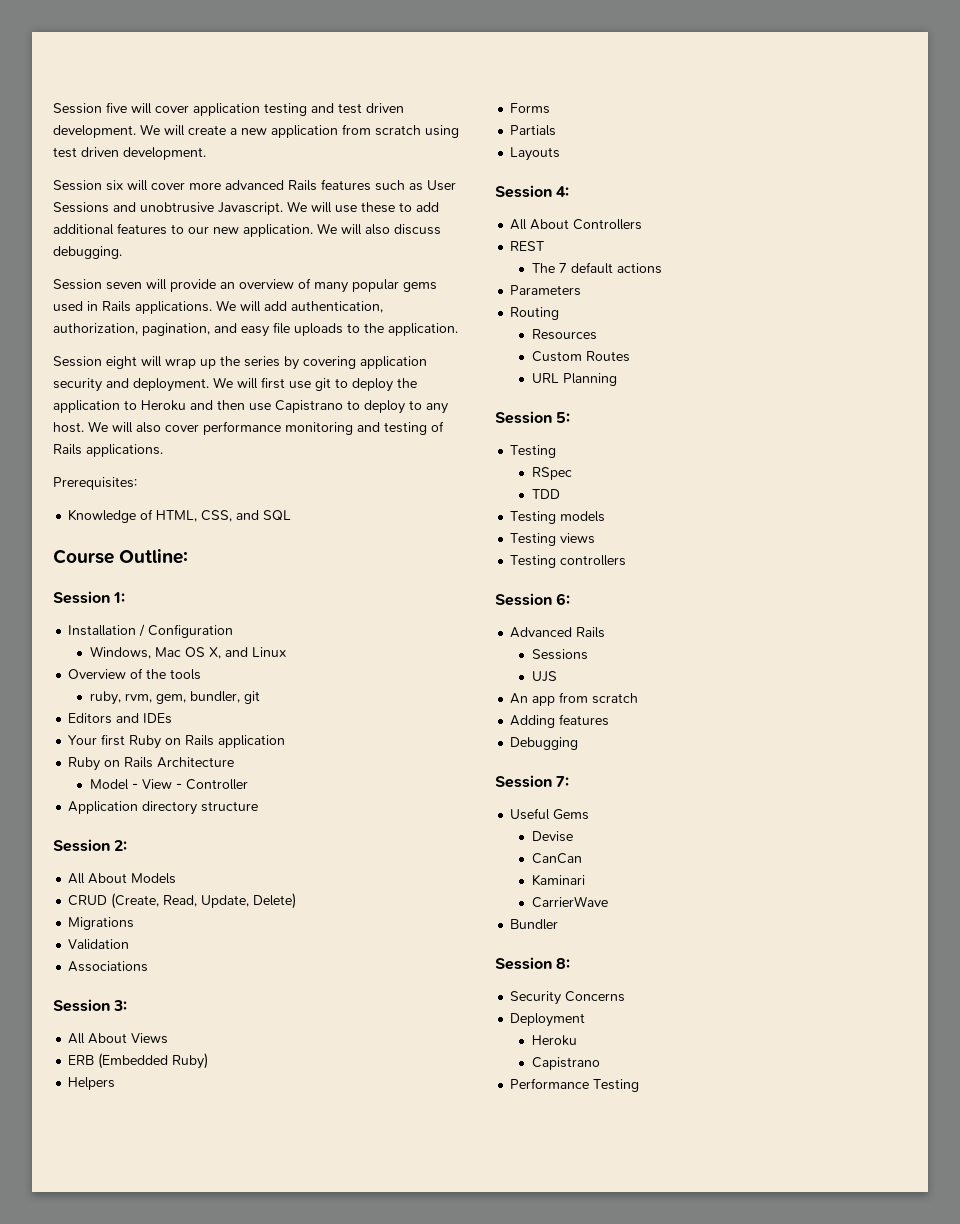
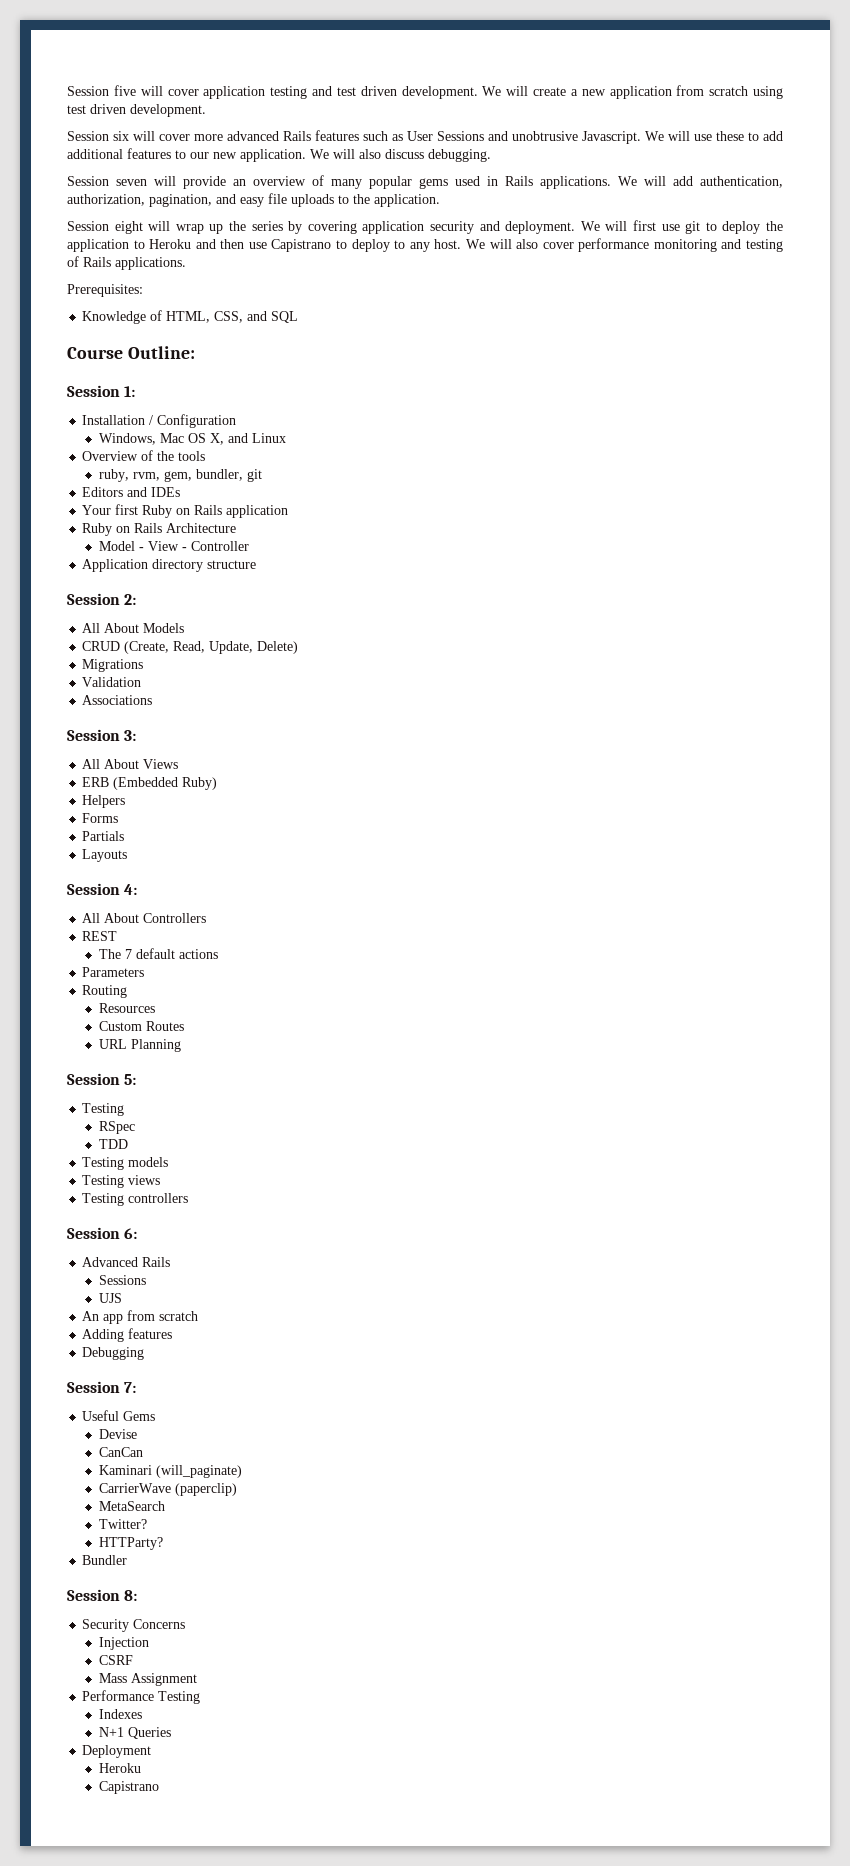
(585, 880) none -> [155,1465,242,1478] (will_paginate)
(608, 902) none -> [174,1483,237,1496] [98,1501,165,1511] [98,1519,147,1529] [98,1537,163,1550] (paperclip) // MetaSearch // Twitter? // HTTParty?
(626, 996) none -> [98,1637,149,1650] [98,1655,133,1665] [98,1673,197,1686] [82,1690,201,1704] [98,1709,142,1719] [98,1727,171,1739] // Injection // CSRF // Mass Assignment // Performance Testing // Indexes // N+1 Queries
[510,1078,640,1092] // Performance Testing -> (159, 1787) none

